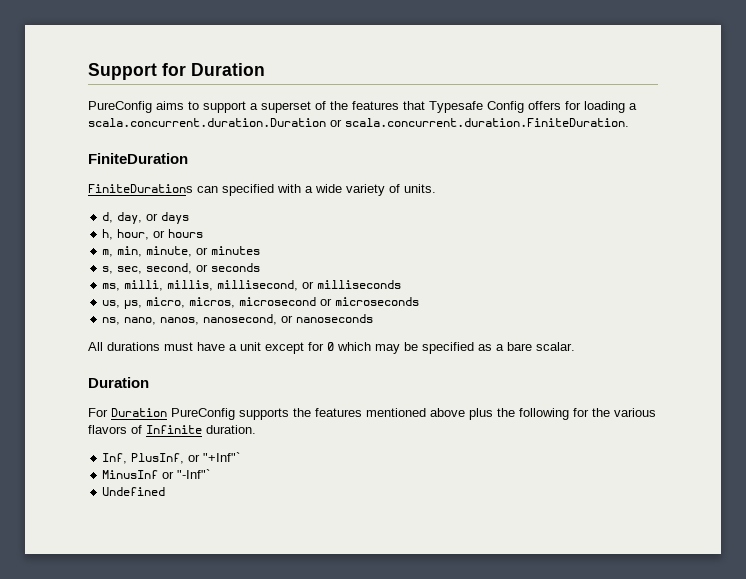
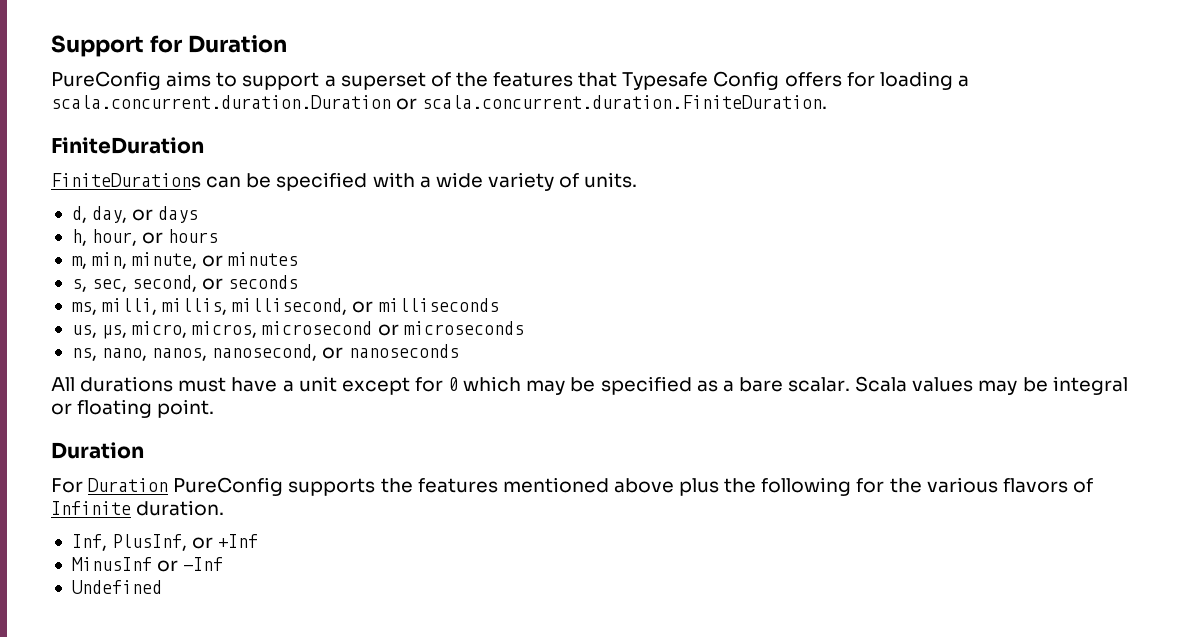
(218, 189) none -> [246,173,272,188] be
(575, 346) none -> [855,376,1128,395] [51,399,215,418] Scala values may be integral or floating point.
[203,452,241,462] "+Inf"` -> [218,534,259,548] +Inf
[177,469,211,479] "-Inf"` -> [183,557,224,571] -Inf

